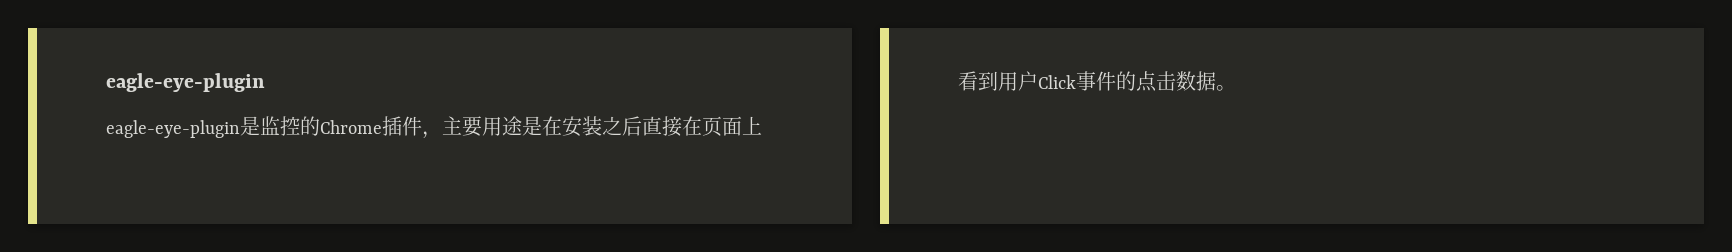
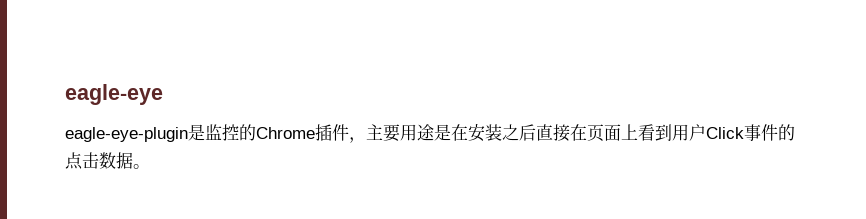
[106,73,265,92] eagle-eye-plugin -> [65,84,163,105] eagle-eye

